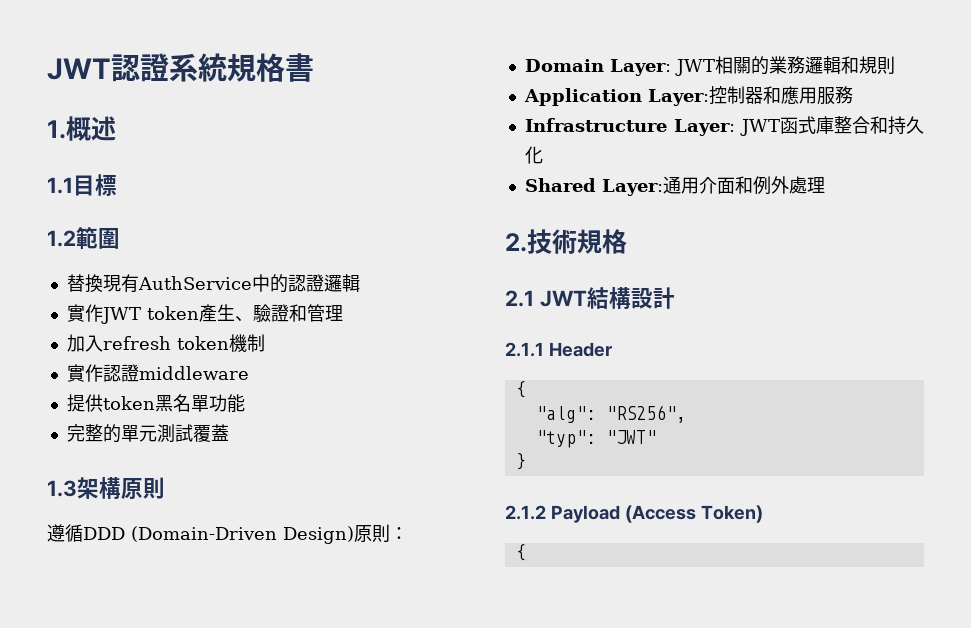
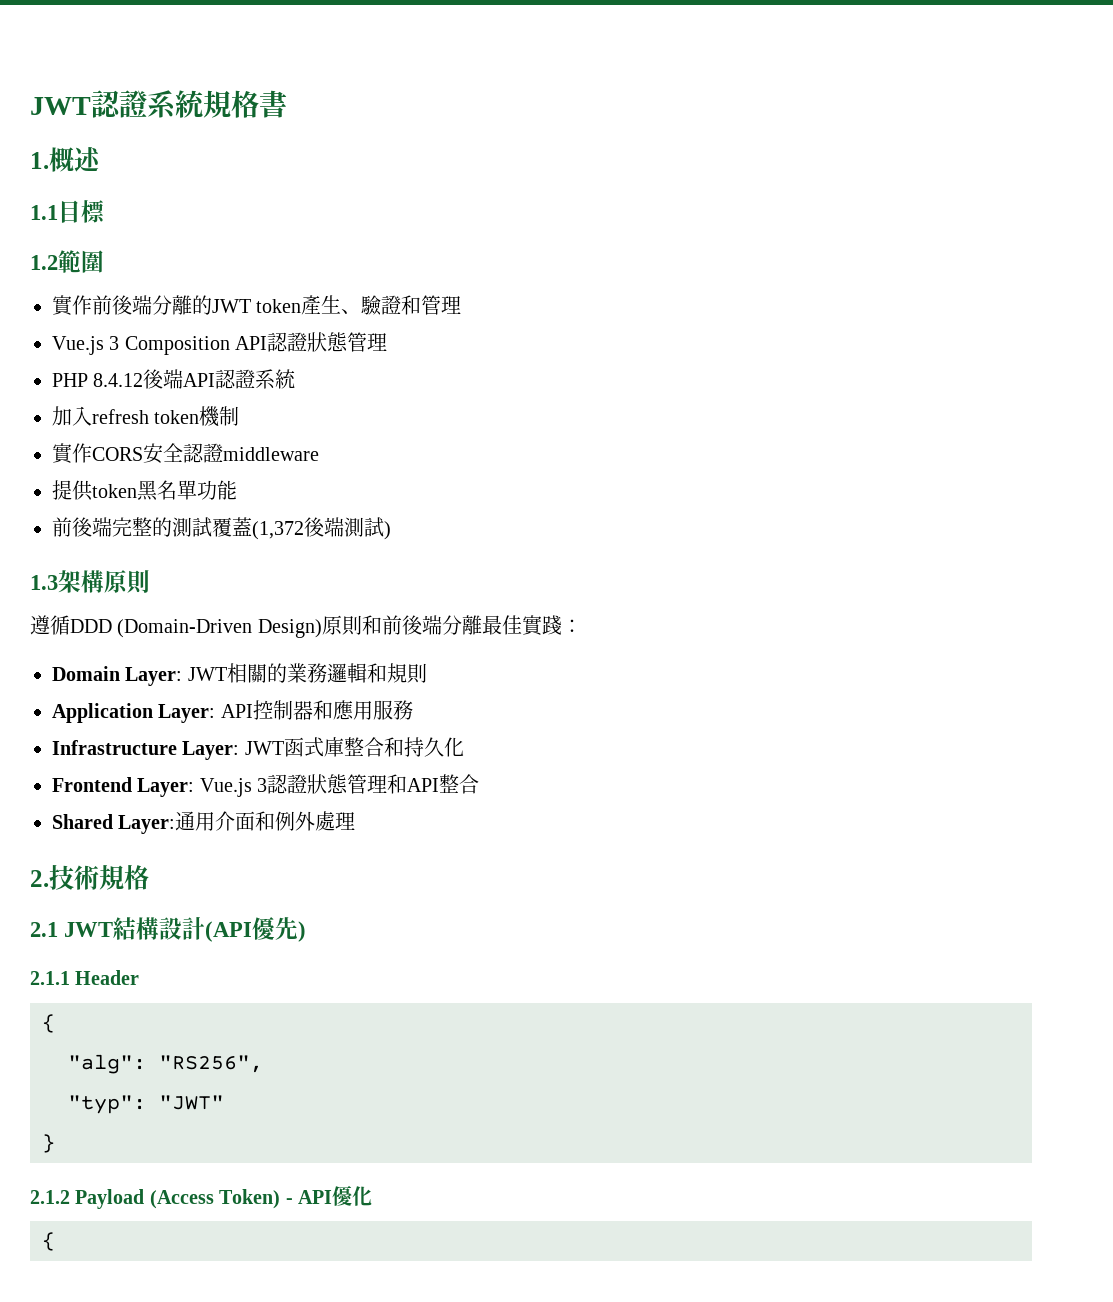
[66,274,360,293] [66,304,103,322] 替換現有AuthService中的認證邏輯 // 實作 -> [52,295,212,316] 實作前後端分離的
(343, 313) none -> [52,332,388,355] [52,369,296,389] // Vue.js 3 Composition API認證狀態管理 // PHP 8.4.12後端API認證系統
(103, 373) none -> [92,443,183,464] CORS安全
[66,424,157,443] 完整的單元 -> [52,517,172,537] 前後端完整的
(229, 432) none -> [252,517,391,540] (1,372後端測試)
(390, 533) none -> [361,615,562,636] 和前後端分離最佳實踐
(709, 97) none -> [220,704,253,718] API
(543, 155) none -> [52,774,480,797] // Frontend Layer: Vue.js 3認證狀態管理和API整合
(675, 298) none -> [205,917,307,942] (API優先)
(763, 514) none -> [285,1185,372,1206] - API優化

